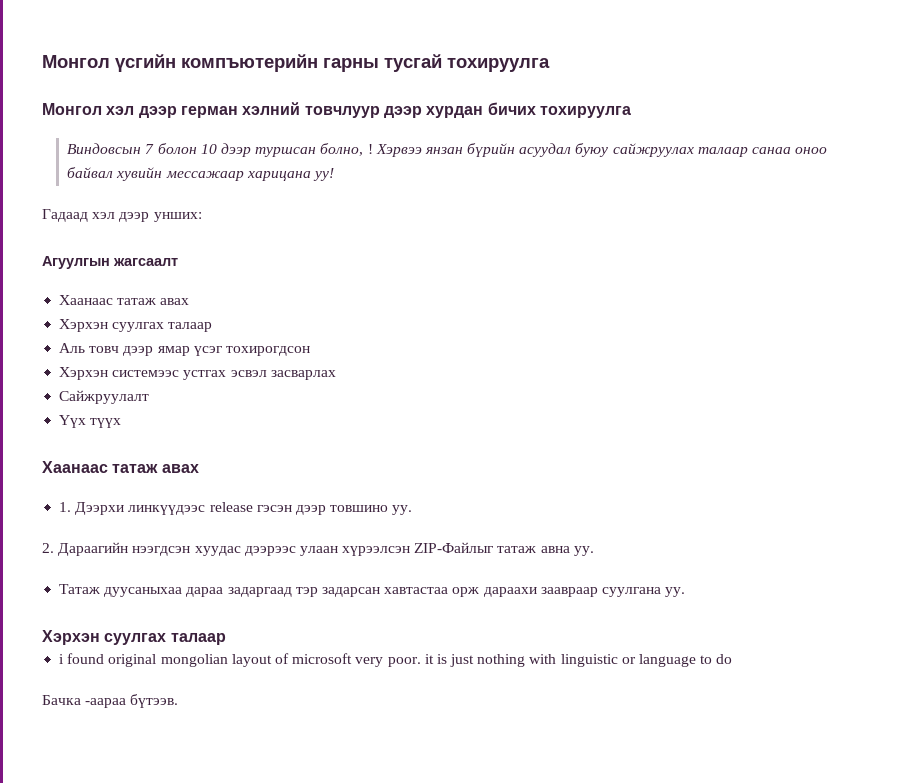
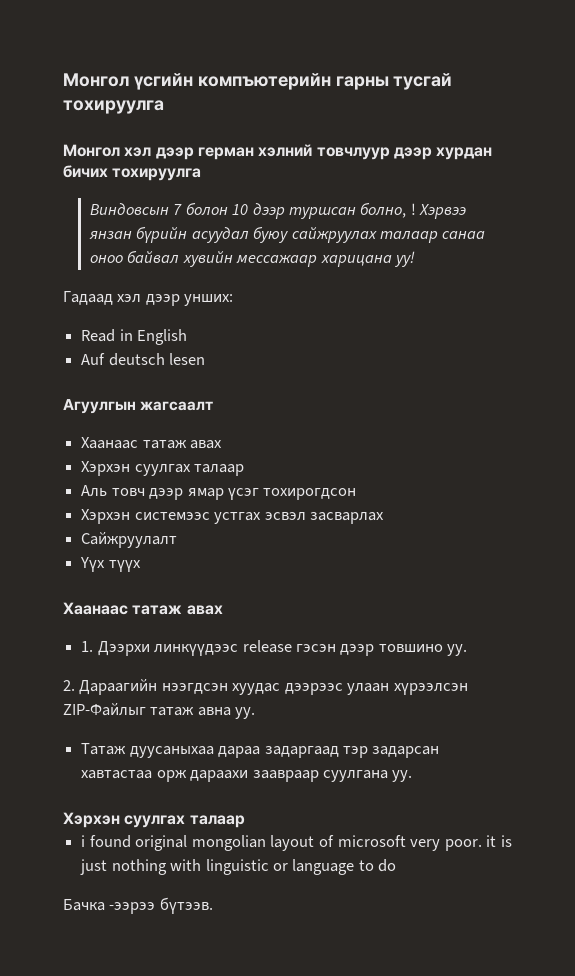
(202, 217) none -> [81,329,188,345] [81,353,206,366] // Read in English // Auf deutsch lesen
[85,698,127,708] -аараа -> [109,902,156,914] -ээрээ

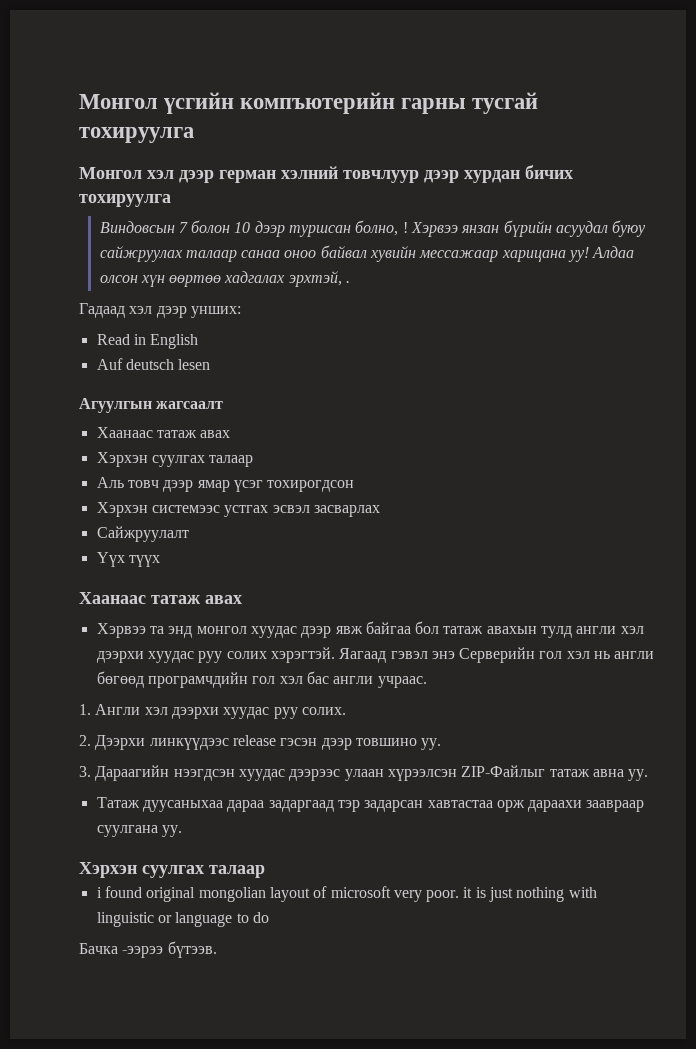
(415, 259) none -> [592,246,635,258] [99,271,351,287] Алдаа олсон хүн өөртөө хадгалах эрхтэй, .
[81,641,94,652] 1. -> [96,621,644,638] [96,647,655,663] [96,671,427,688] [79,704,346,719] [79,735,91,746] Хэрвээ та энд монгол хуудас дээр явж байгаа бол татаж авахын тулд англи хэл дээрхи хуудас руу солих хэрэгтэй. Яагаад гэвэл энэ Серверийн гол хэл нь англи бөгөөд програмчдийн гол хэл бас англи учраас. // 1. Англи хэл дээрхи хуудас руу солих. // 2.
[63,680,75,691] 2. -> [79,766,91,777] 3.

